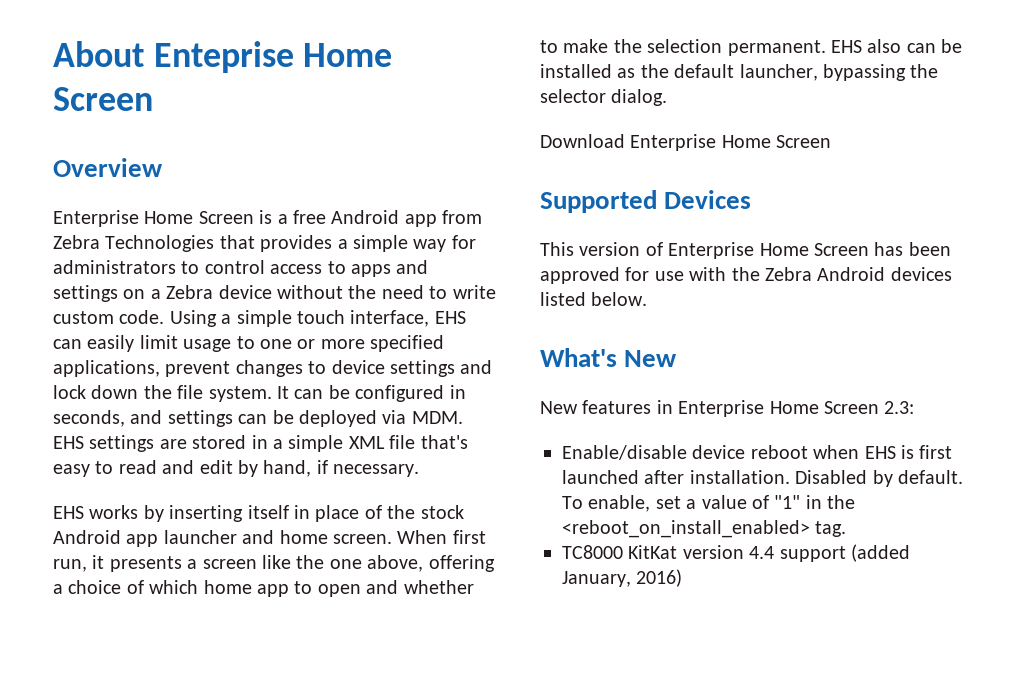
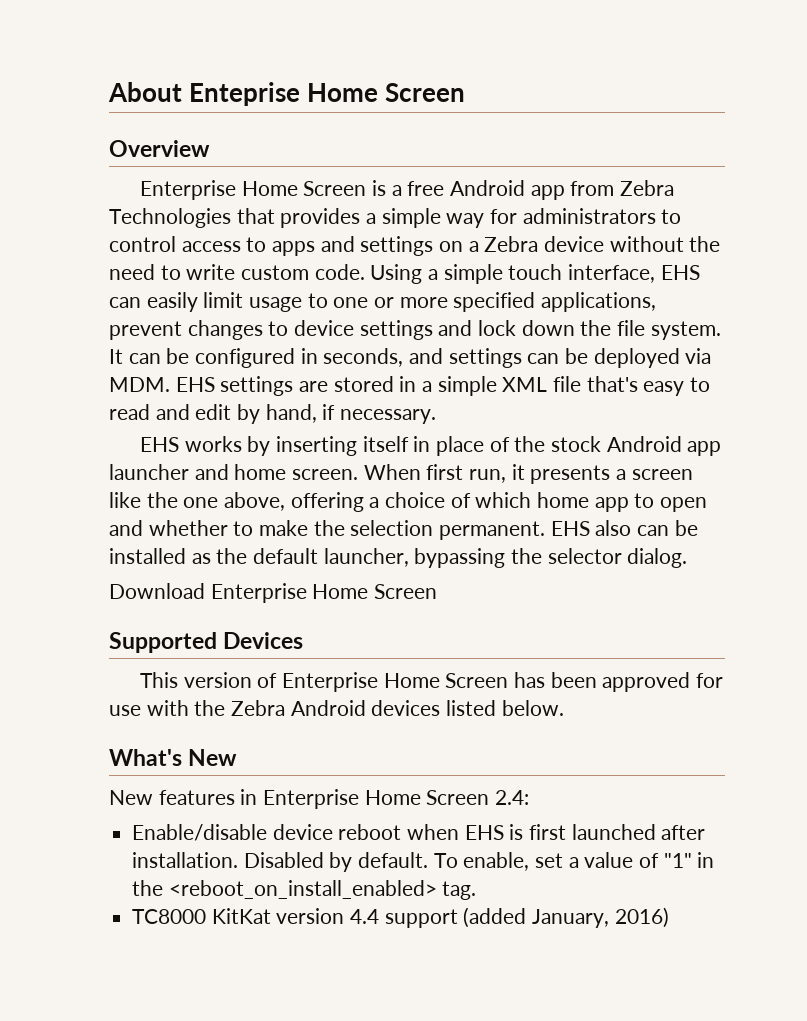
[884,401,915,414] 2.3: -> [495,790,530,805] 2.4:

